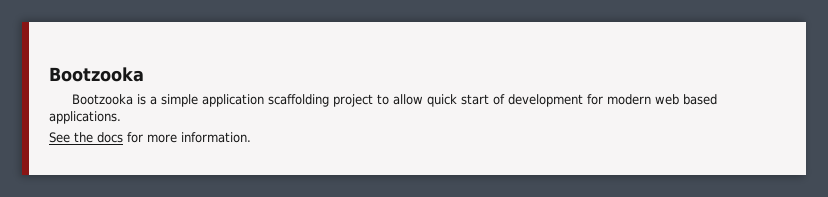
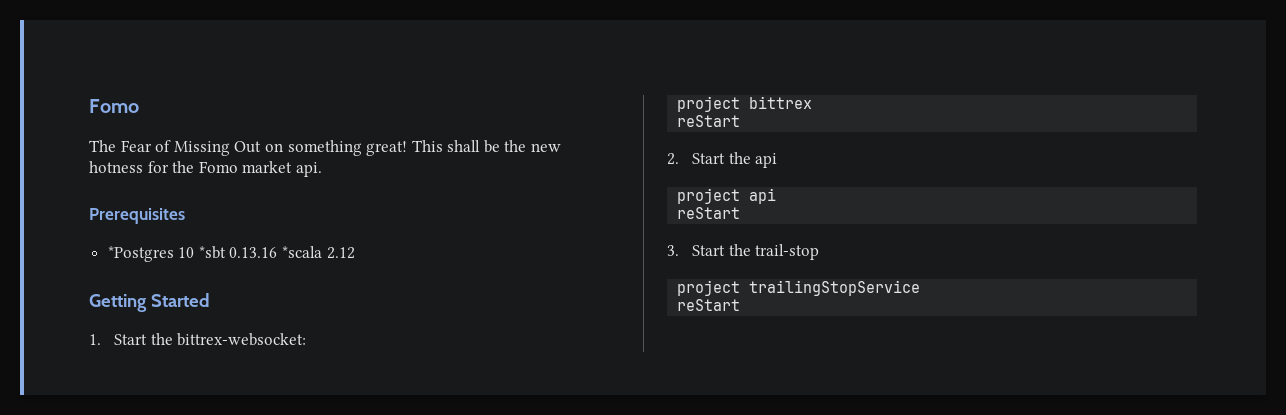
[49,67,144,82] [71,94,717,107] [49,111,121,124] [49,132,251,143] Bootzooka // Bootzooka is a simple application scaffolding project to allow quick start of development for modern web based applications. // See the docs for more information. -> [89,99,139,113] [89,140,562,156] [89,161,322,177] [89,208,185,224] [107,246,355,262] [89,293,210,312] [89,333,307,346] [677,96,813,112] [677,115,741,127] [667,152,778,168] [677,188,777,204] [677,207,741,219] [667,244,820,260] [677,280,921,296] [677,299,741,311] Fomo // The Fear of Missing Out on something great! This shall be the new hotness for the Fomo market api. // Prerequisites // *Postgres 10 *sbt 0.13.16 *scala 2.12 // Getting Started // 1. Start the bittrex-websocket: // project bittrex // reStart // 2. Start the api // project api // reStart // 3. Start the trail-stop // project trailingStopService // reStart

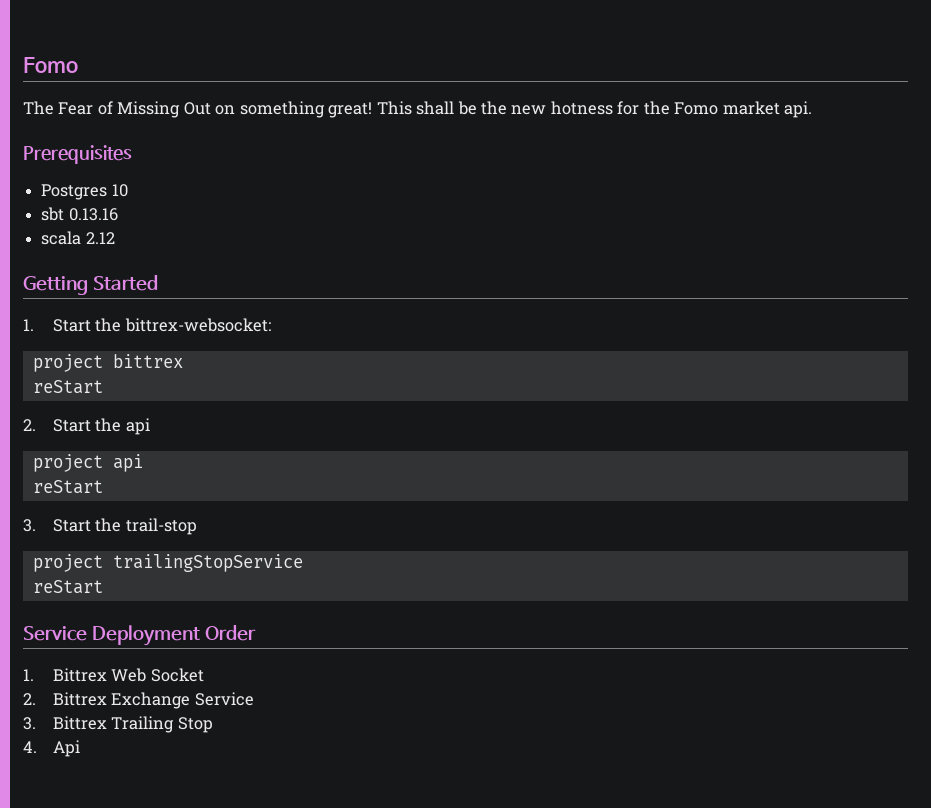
[107,246,174,262] *Postgres -> [41,184,108,200] Postgres
[198,246,226,259] *sbt -> [41,207,65,221] // sbt
[282,246,323,258] *scala -> [41,231,82,245] // scala
(741, 305) none -> [23,625,257,646] [23,668,204,682] [23,692,254,709] [23,716,213,733] [23,740,80,757] // Service Deployment Order // 1. Bittrex Web Socket // 2. Bittrex Exchange Service // 3. Bittrex Trailing Stop // 4. Api

